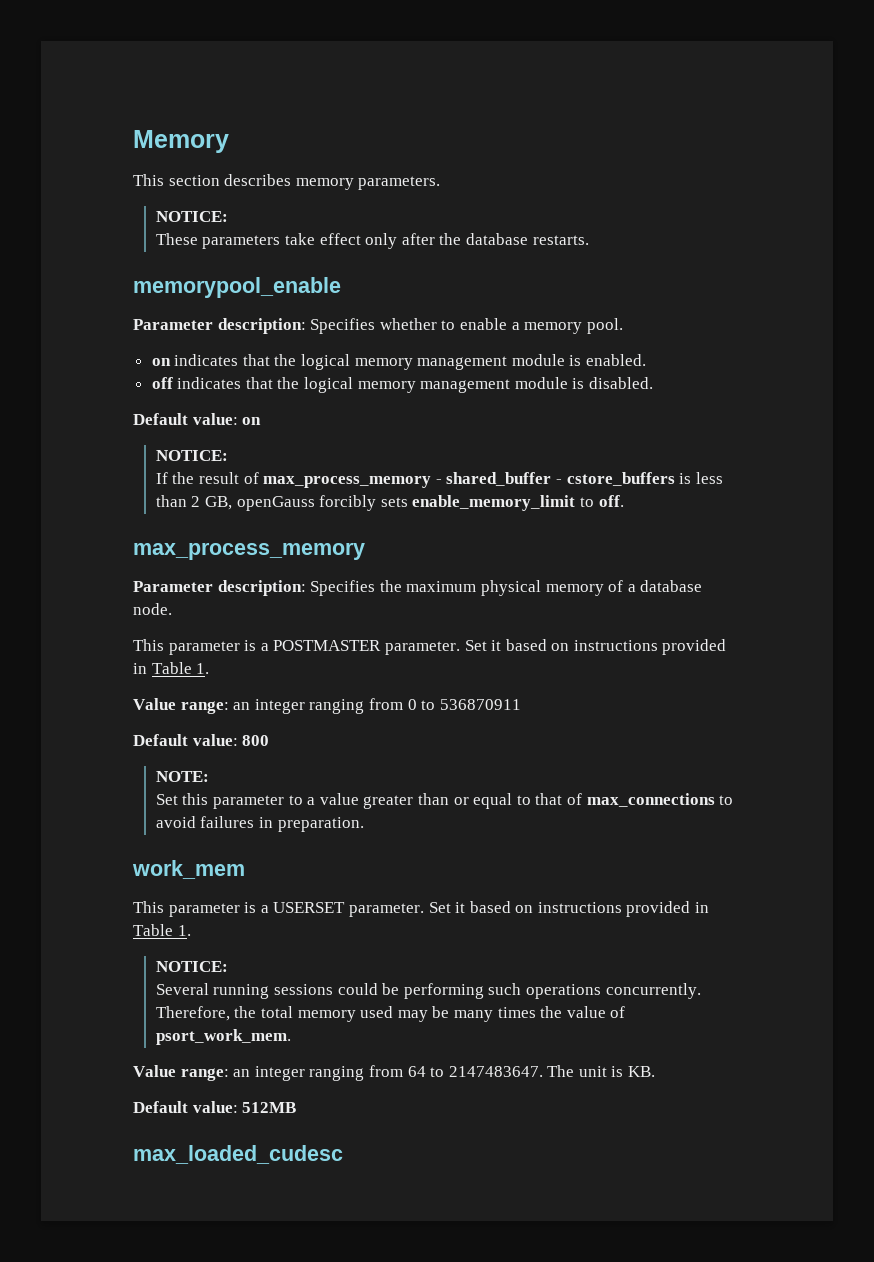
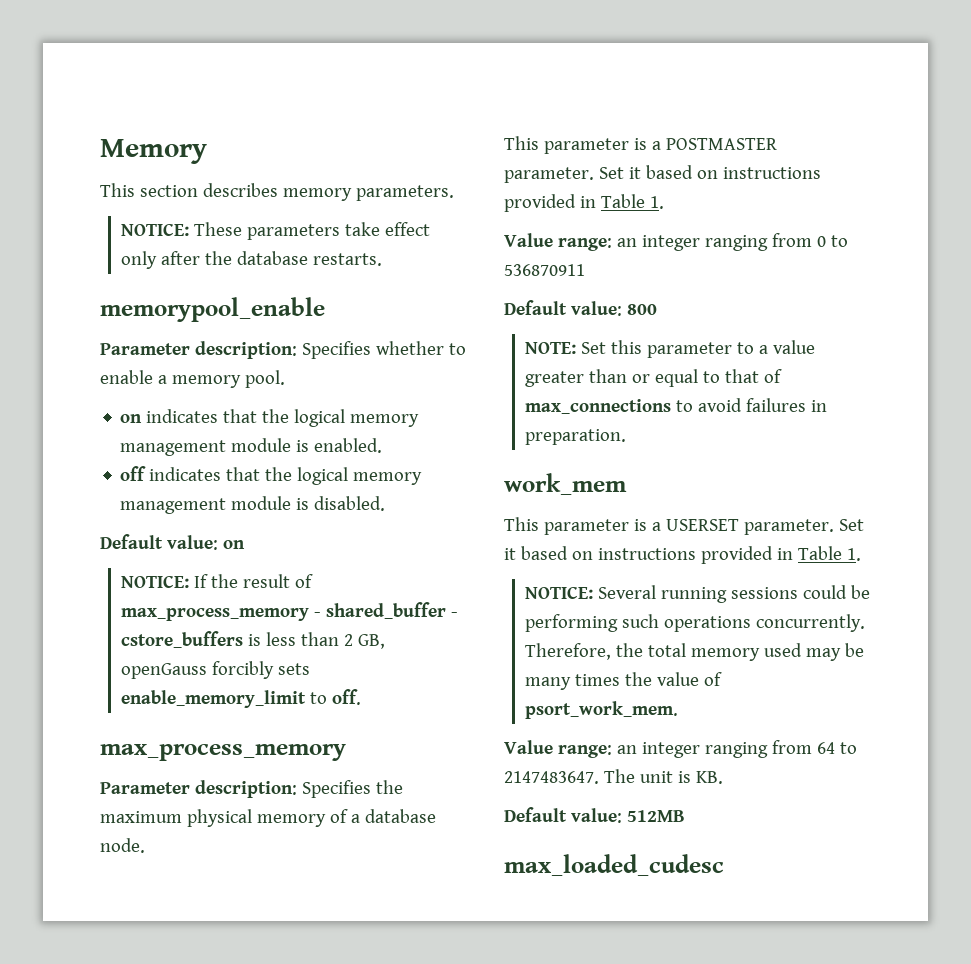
(228, 216) // -> (189, 229) none
(228, 455) // -> (189, 581) none
(209, 776) // -> (576, 348) none
(228, 966) // -> (593, 592) none

